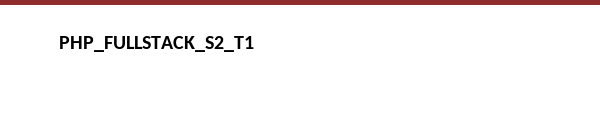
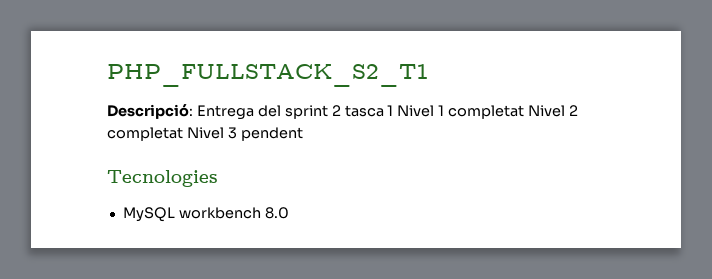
(254, 44) none -> [107,104,579,120] [107,127,303,141] [107,170,218,187] [122,207,289,222] // Descripció: Entrega del sprint 2 tasca 1 Nivel 1 completat Nivel 2 completat Nivel 3 pendent // Tecnologies // MySQL workbench 8.0

